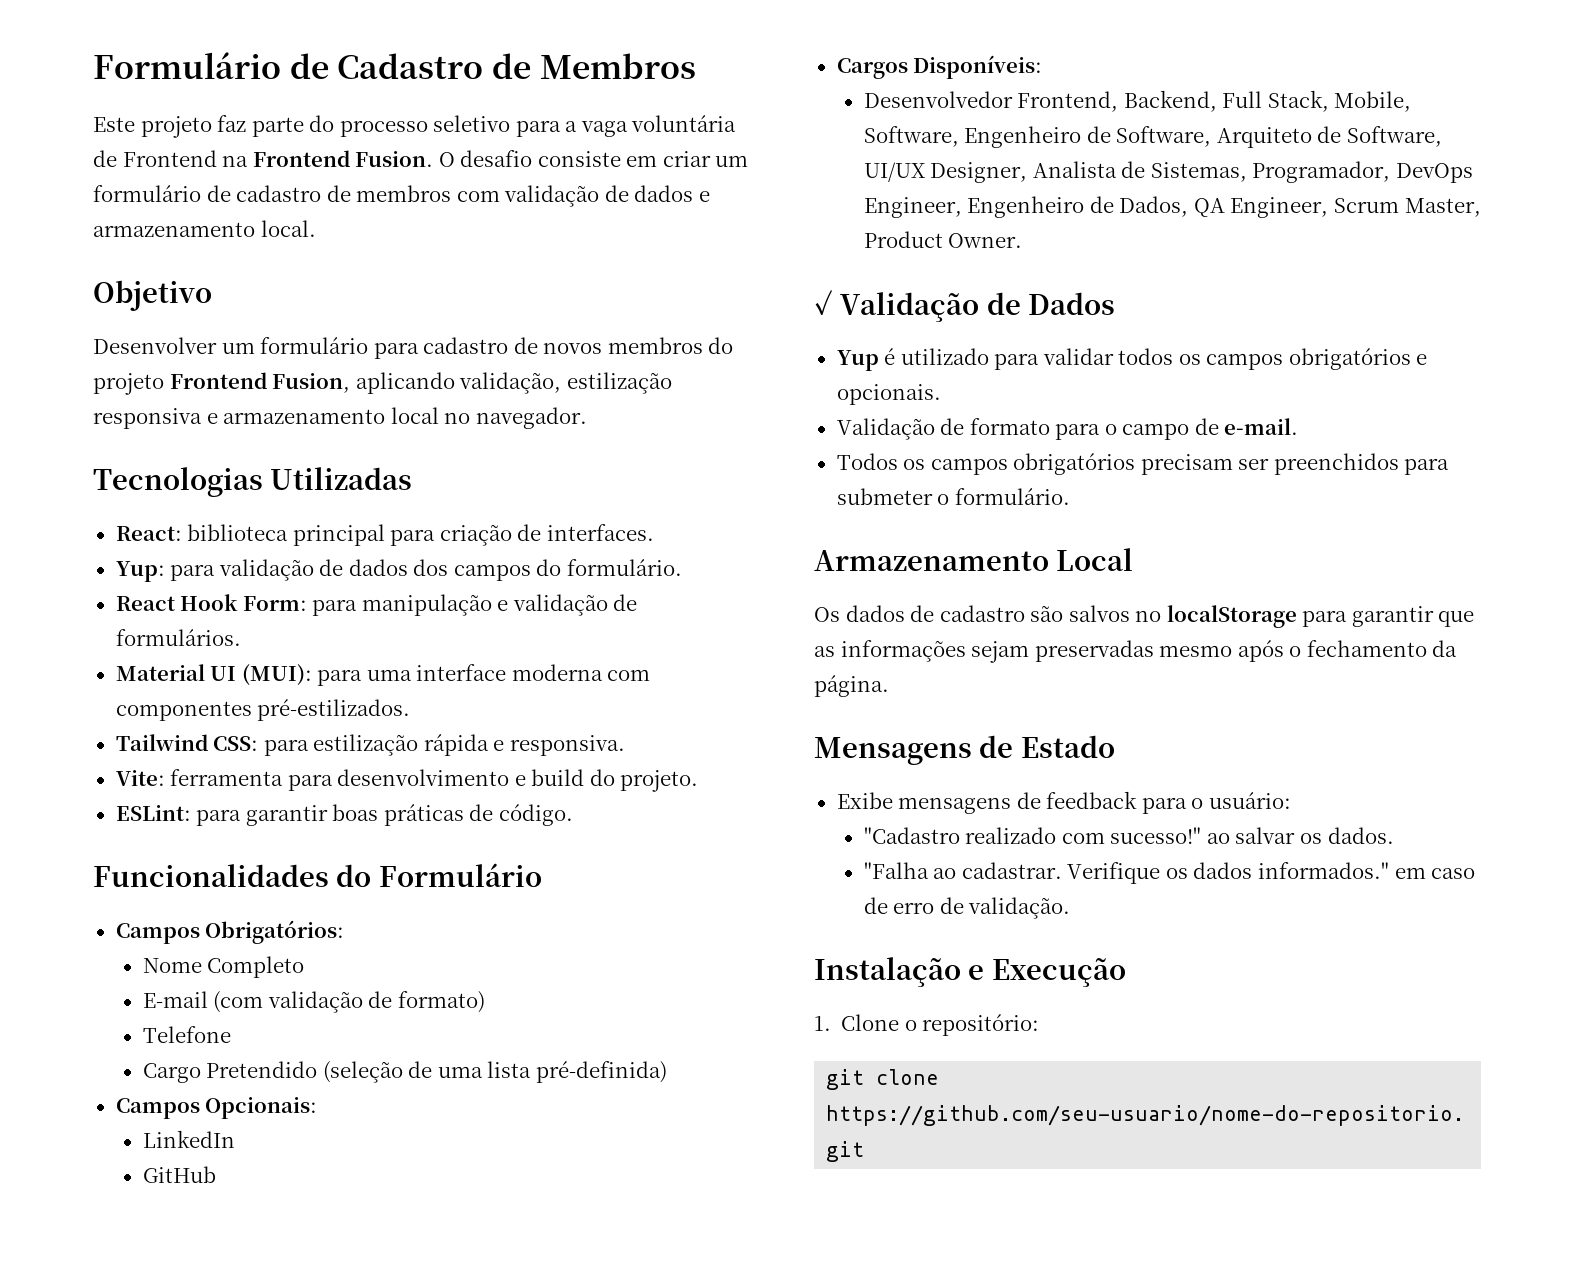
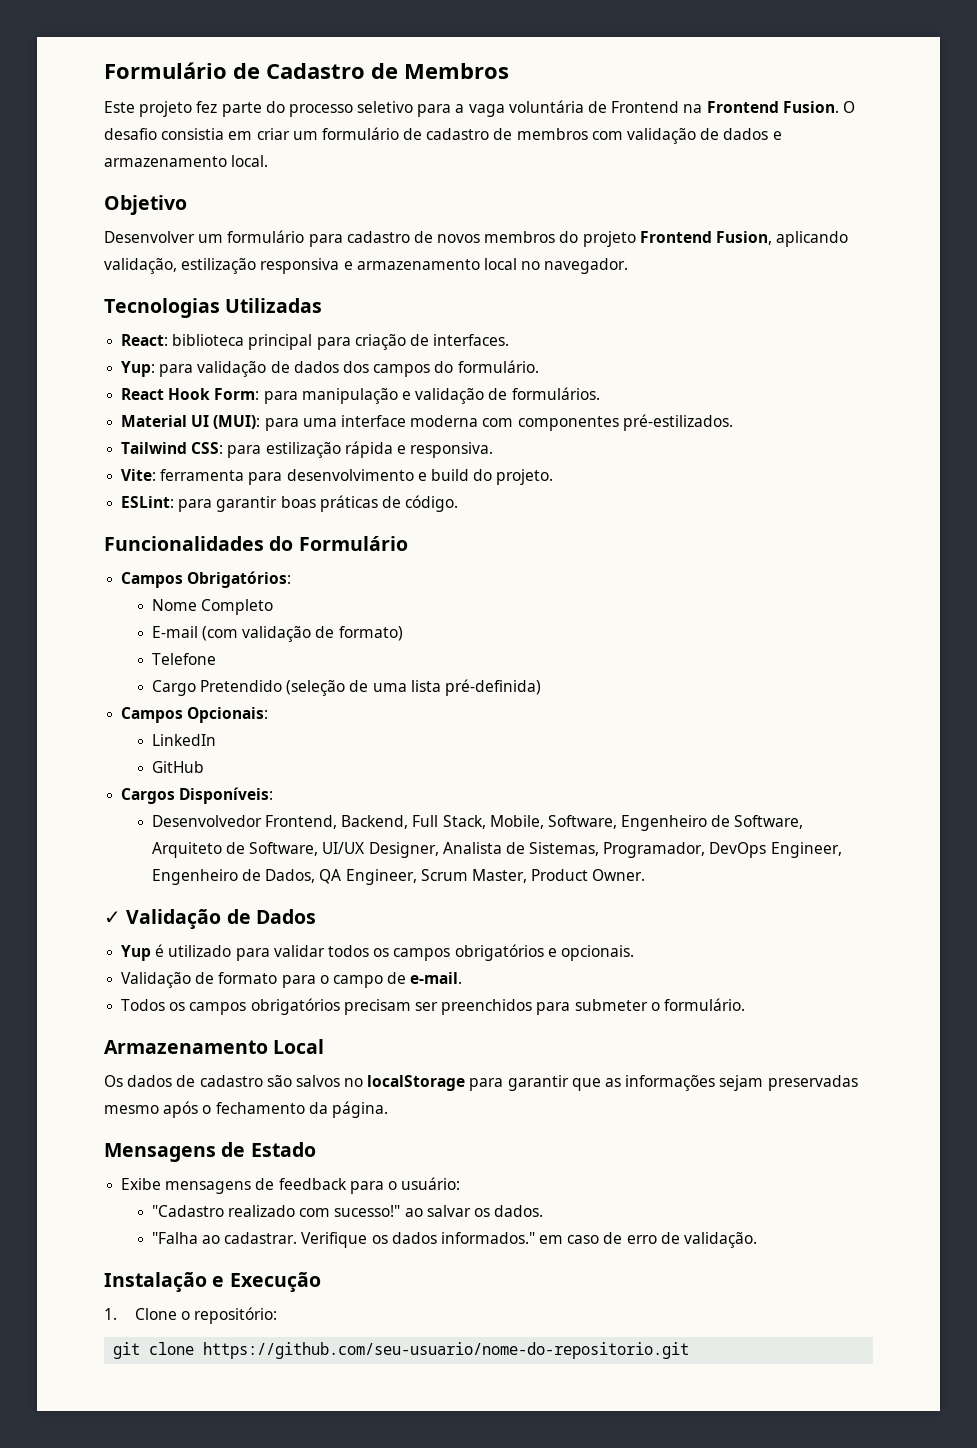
[217,115,247,132] faz -> [196,101,218,113] fez
[537,151,621,167] consiste -> [161,128,225,140] consistia

